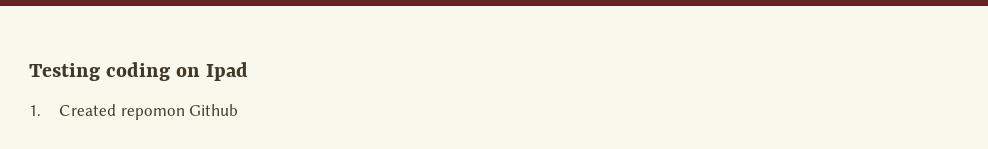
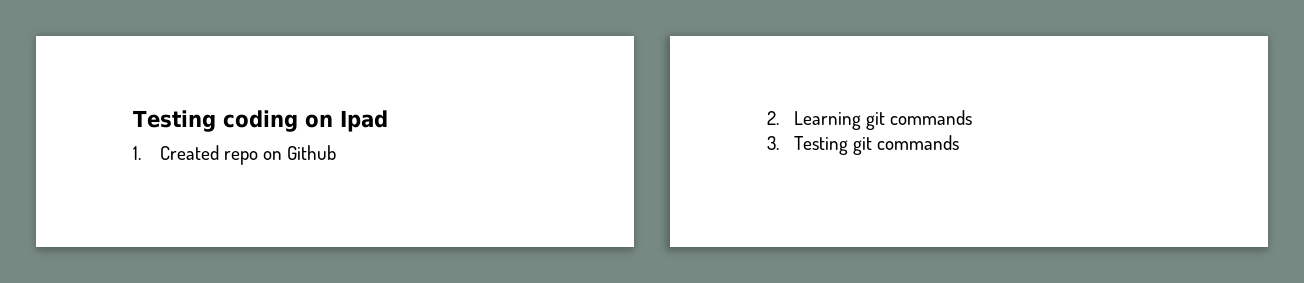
[120,108,185,120] repomon -> [223,151,283,165] repo on
(239, 110) none -> [767,110,973,130] [767,135,960,155] // 2. Learning git commands // 3. Testing git commands

